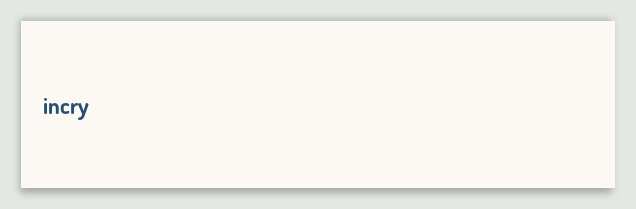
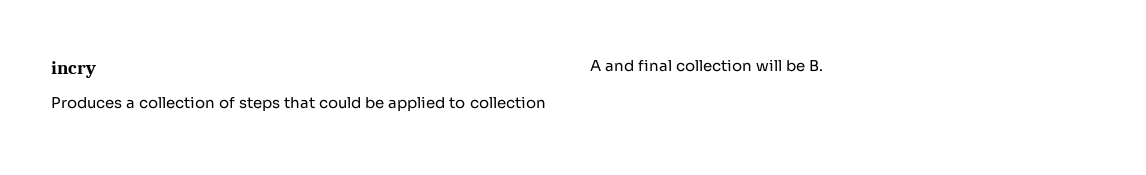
(89, 109) none -> [51,96,546,111] [590,59,824,72] // Produces a collection of steps that could be applied to collection A and final collection will be B.

